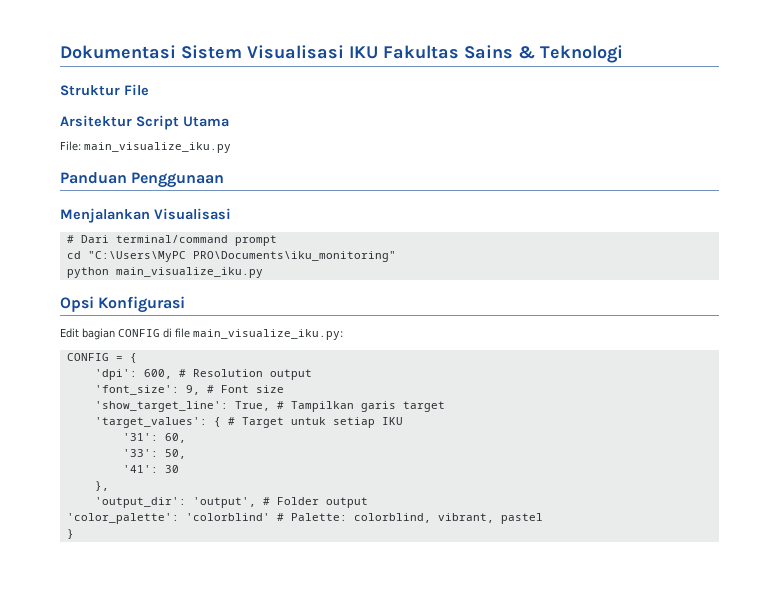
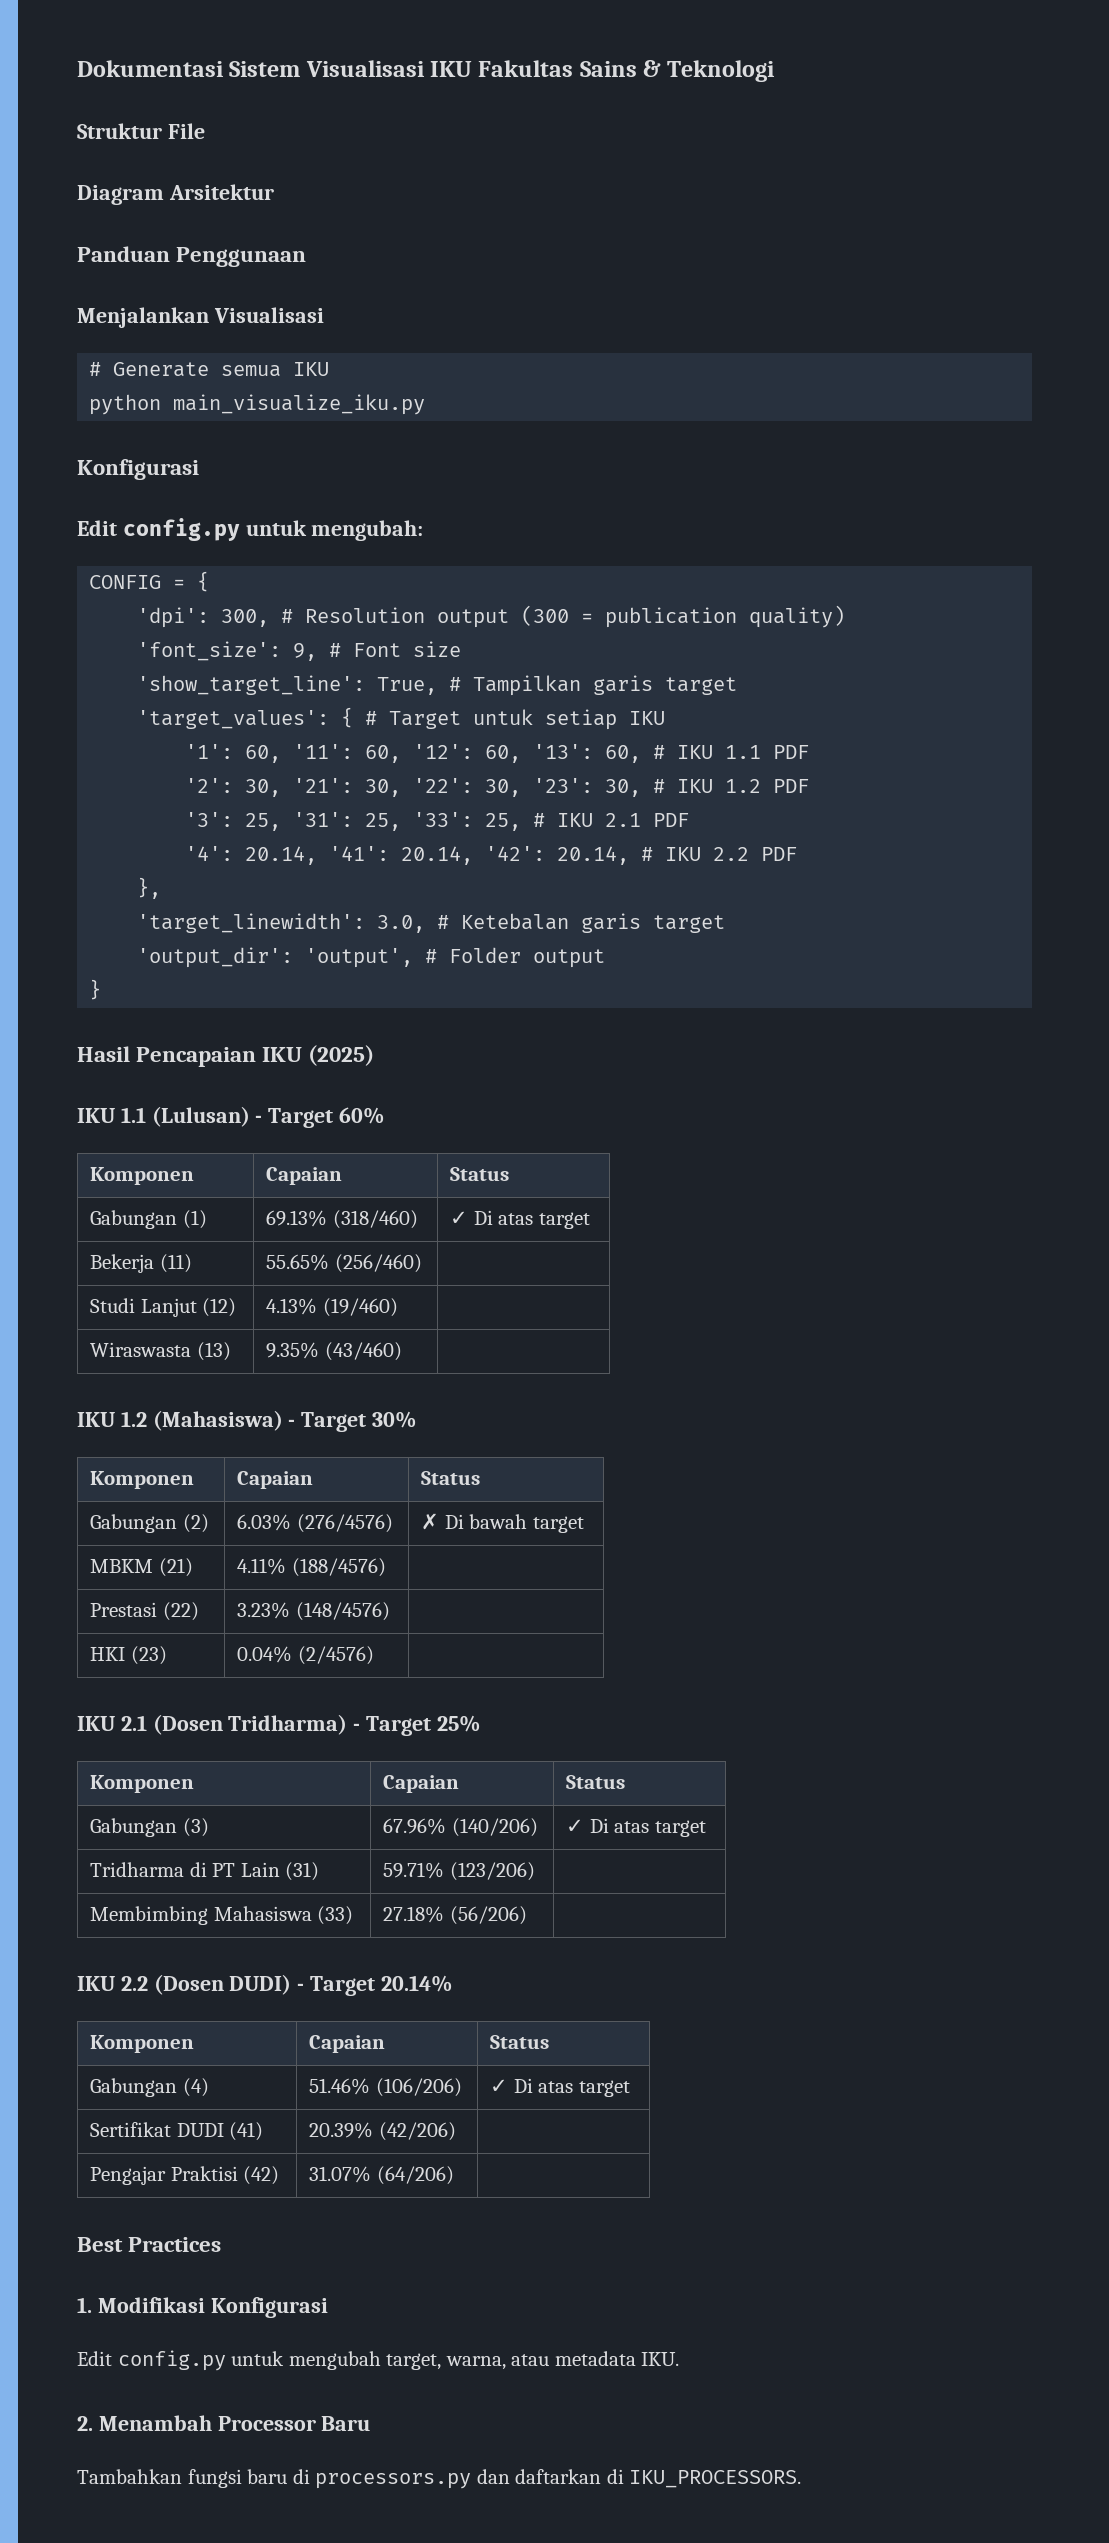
(149, 90) none -> [77,185,164,205] Diagram
[136,115,229,130] [60,141,231,153] Script Utama // File: main_visualize_iku.py -> (274, 192) none
[80,235,277,246] [66,251,396,262] Dari terminal/command prompt // cd "C:\Users\MyPC PRO\Documents\iku_monitoring" -> [113,362,330,377] Generate semua IKU
[60,296,186,313] [60,328,343,340] Opsi Konfigurasi // Edit bagian CONFIG di file main_visualize_iku.py: -> [77,459,199,480] [77,518,424,541] Konfigurasi // Edit config.py untuk mengubah:
[143,369,172,379] 600, -> [221,609,270,627] 300,
(312, 374) none -> [521,605,846,628] (300 = publication quality)
[122,433,186,443] [122,449,186,459] [122,465,179,473] [94,481,109,491] '31': 60, // '33': 50, // '41': 30 // }, -> [185,744,810,763] [185,778,810,797] [185,812,690,831] [185,846,798,865] [137,877,162,899] [137,913,726,933] '1': 60, '11': 60, '12': 60, '13': 60, # IKU 1.1 PDF // '2': 30, '21': 30, '22': 30, '23': 30, # IKU 1.2 PDF // '3': 25, '31': 25, '33': 25, # IKU 2.1 PDF // '4': 20.14, '41': 20.14, '42': 20.14, # IKU 2.2 PDF // }, // 'target_linewidth': 3.0, # Ketebalan garis target
[66,513,543,524] [66,529,74,539] 'color_palette': 'colorblind' # Palette: colorblind, vibrant, pastel // } -> [89,979,102,1000] [77,1045,375,1067] [77,1106,385,1128] [90,1167,195,1185] [266,1167,343,1185] [450,1167,510,1181] [90,1210,207,1229] [266,1210,418,1229] [450,1210,590,1229] [90,1254,192,1273] [266,1254,422,1273] [90,1298,237,1317] [266,1298,398,1317] [90,1342,231,1361] [266,1342,402,1361] [77,1410,417,1432] [90,1471,195,1489] [237,1471,314,1489] [421,1471,481,1485] [90,1514,209,1533] [237,1514,393,1533] [421,1513,584,1533] [90,1558,193,1577] [237,1558,386,1577] [90,1602,199,1621] [237,1602,390,1621] [90,1646,167,1665] [237,1646,374,1665] [77,1714,480,1736] [90,1775,195,1793] [383,1775,460,1793] [566,1775,626,1789] [90,1818,209,1837] [383,1818,538,1837] [566,1818,706,1837] [90,1862,320,1881] [383,1862,535,1881] [90,1906,354,1925] [383,1906,527,1925] [77,1974,452,1996] [90,2035,195,2053] [309,2035,386,2053] [490,2035,550,2049] [90,2078,209,2097] [309,2078,462,2097] [490,2078,630,2097] [90,2122,264,2141] [309,2122,456,2141] [90,2166,280,2185] [309,2166,454,2185] [77,2237,222,2252] [77,2297,328,2318] [77,2350,680,2371] [77,2415,371,2431] [77,2469,802,2489] } // Hasil Pencapaian IKU (2025) // IKU 1.1 (Lulusan) - Target 60% // Komponen | Capaian | Status // Gabungan (1) | 69.13% (318/460) | ✓ Di atas target // Bekerja (11) | 55.65% (256/460) | // Studi Lanjut (12) | 4.13% (19/460) | // Wiraswasta (13) | 9.35% (43/460) | // IKU 1.2 (Mahasiswa) - Target 30% // Komponen | Capaian | Status // Gabungan (2) | 6.03% (276/4576) | ✗ Di bawah target // MBKM (21) | 4.11% (188/4576) | // Prestasi (22) | 3.23% (148/4576) | // HKI (23) | 0.04% (2/4576) | // IKU 2.1 (Dosen Tridharma) - Target 25% // Komponen | Capaian | Status // Gabungan (3) | 67.96% (140/206) | ✓ Di atas target // Tridharma di PT Lain (31) | 59.71% (123/206) | // Membimbing Mahasiswa (33) | 27.18% (56/206) | // IKU 2.2 (Dosen DUDI) - Target 20.14% // Komponen | Capaian | Status // Gabungan (4) | 51.46% (106/206) | ✓ Di atas target // Sertifikat DUDI (41) | 20.39% (42/206) | // Pengajar Praktisi (42) | 31.07% (64/206) | // Best Practices // 1. Modifikasi Konfigurasi // Edit config.py untuk mengubah target, warna, atau metadata IKU. // 2. Menambah Processor Baru // Tambahkan fungsi baru di processors.py dan daftarkan di IKU_PROCESSORS.

